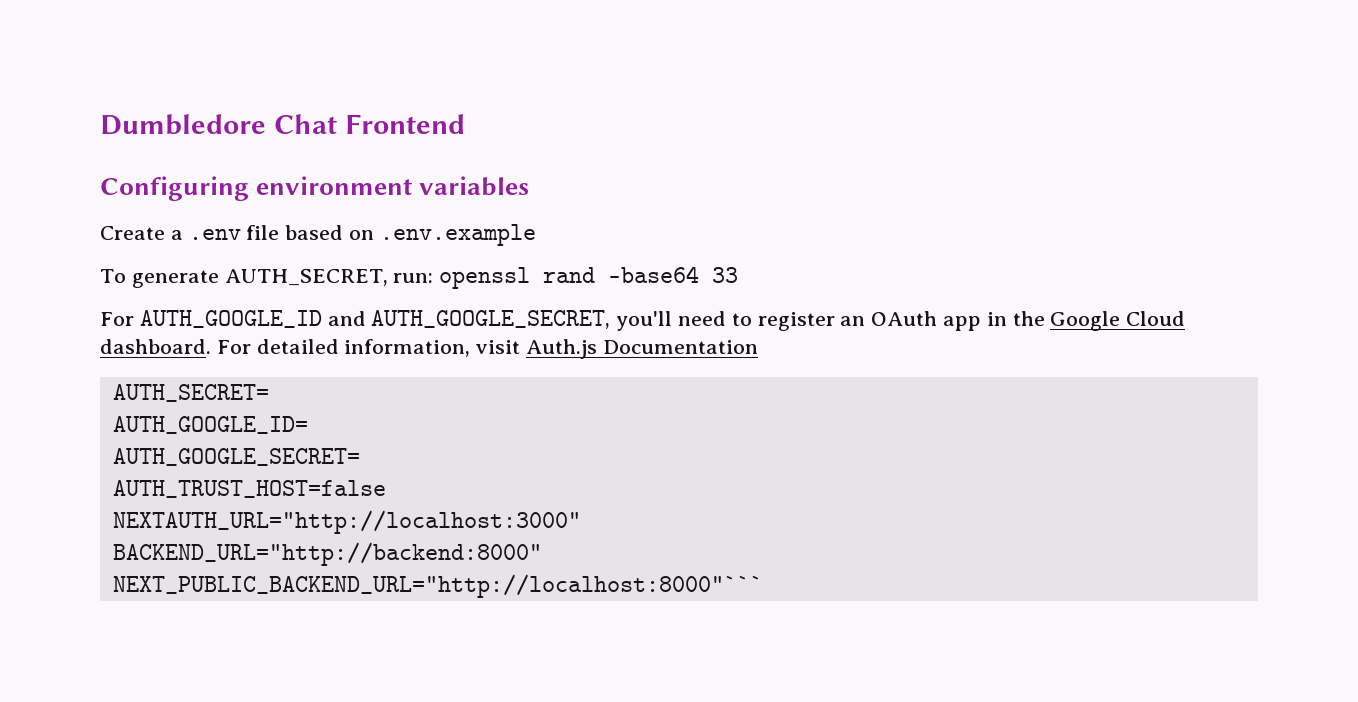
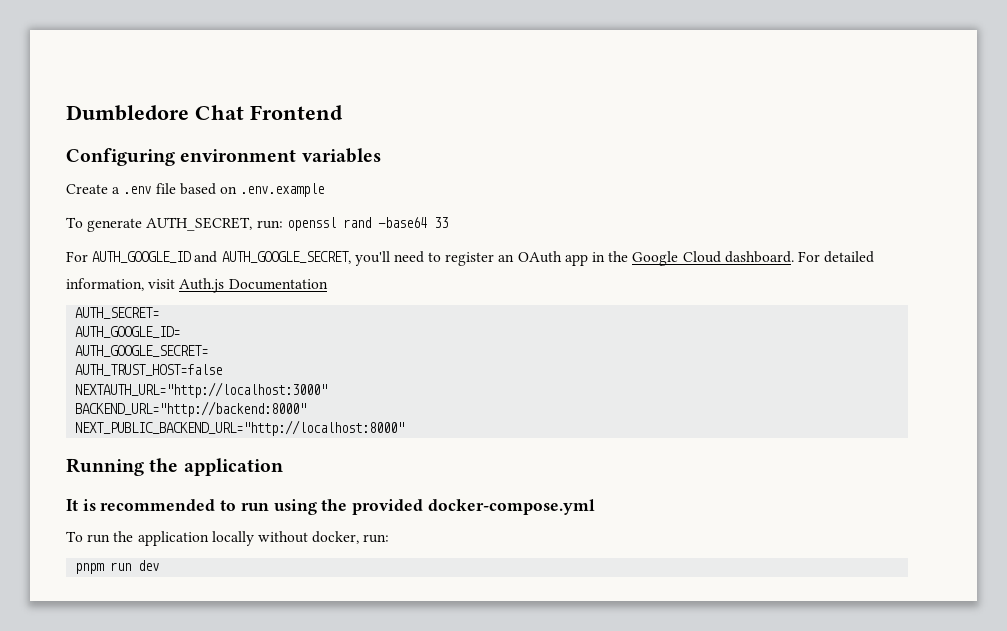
[112,574,763,598] NEXT_PUBLIC_BACKEND_URL="http://localhost:8000"``` -> [75,420,405,436] [66,458,283,476] [66,499,595,515] [66,531,390,546] [75,560,160,574] NEXT_PUBLIC_BACKEND_URL="http://localhost:8000" // Running the application // It is recommended to run using the provided docker-compose.yml // To run the application locally without docker, run: // pnpm run dev

